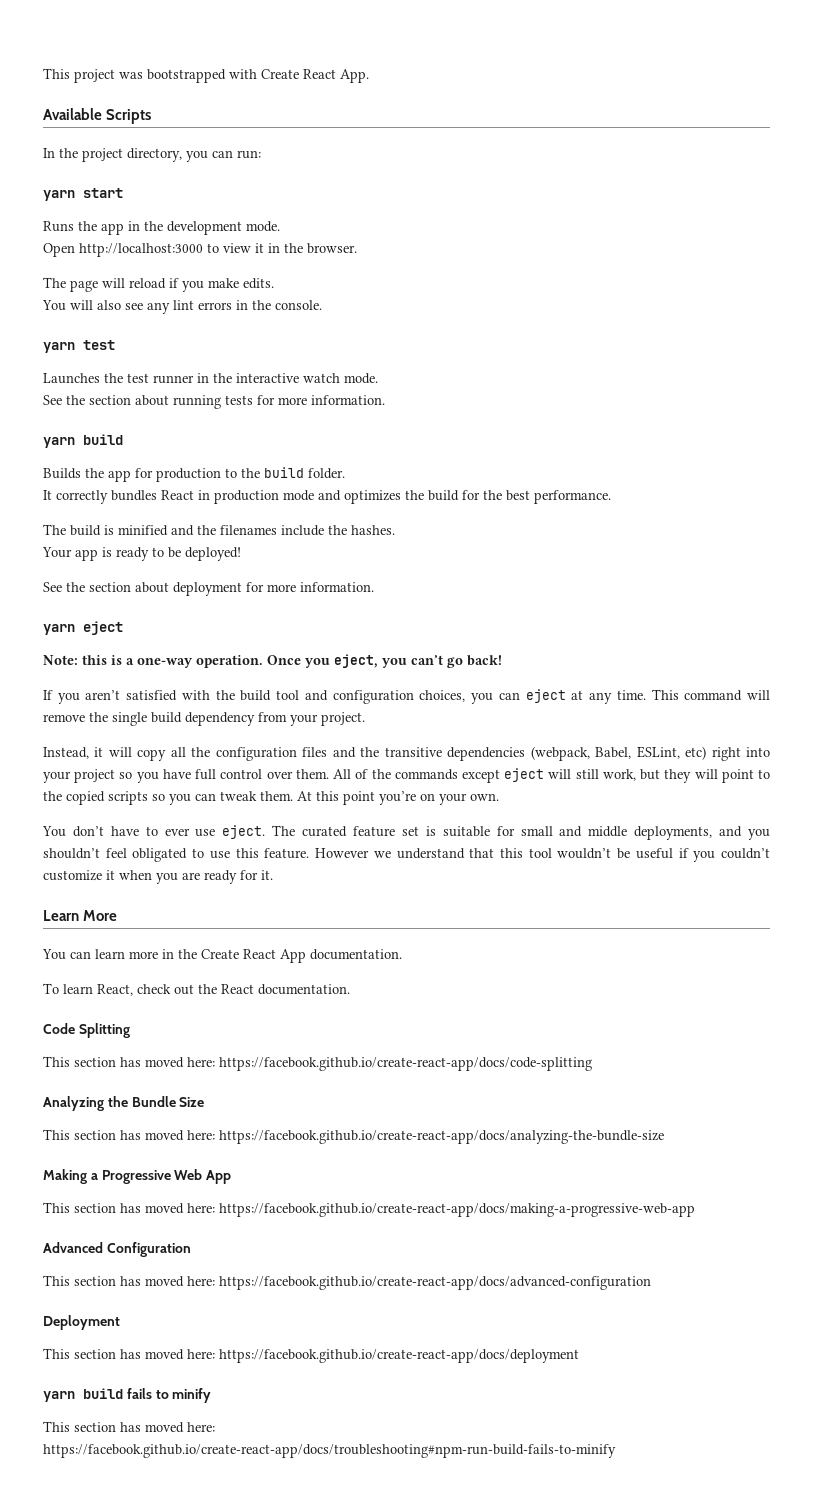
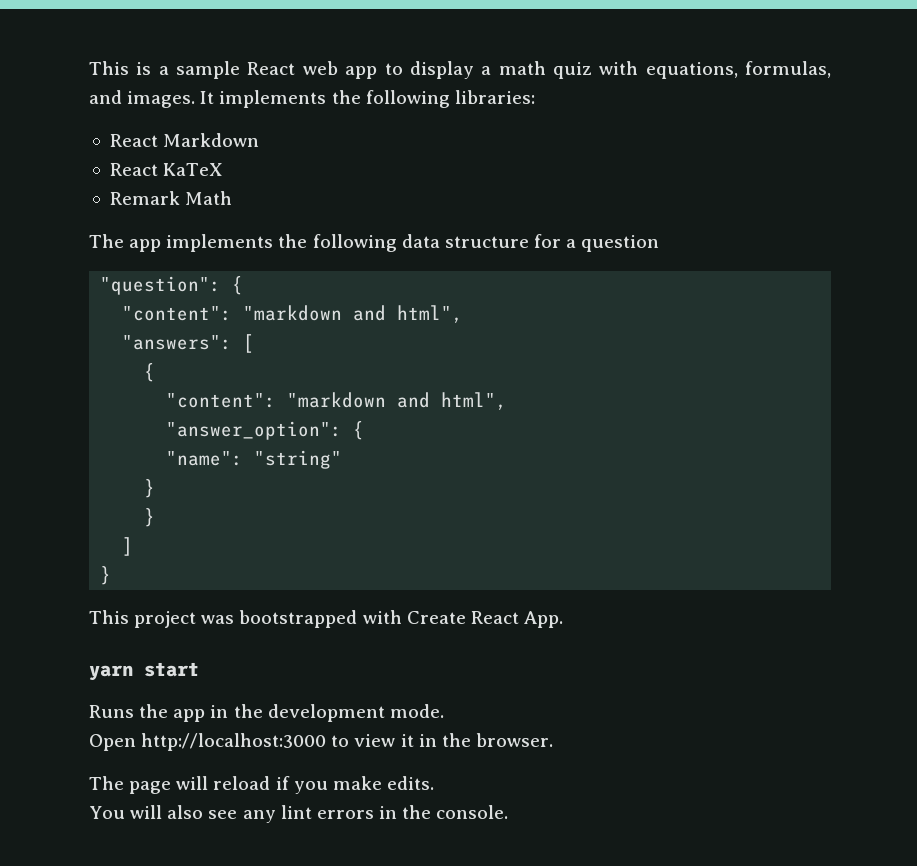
[43,68,70,79] This -> [89,61,831,79] [89,90,535,108] [109,133,260,147] [109,163,224,176] [109,191,233,205] [89,234,660,252] [100,276,244,295] [122,305,464,323] [122,334,255,353] [144,363,156,382] [166,392,508,410] [166,421,365,440] [166,450,343,469] [144,479,156,498] [144,508,156,527] [122,537,134,556] [100,566,112,585] [89,610,129,624] This is a sample React web app to display a math quiz with equations, formulas, and images. It implements the following libraries: // React Markdown // React KaTeX // Remark Math // The app implements the following data structure for a question // "question": { // "content": "markdown and html", // "answers": [ // { // "content": "markdown and html", // "answer_option": { // "name": "string" // } // } // ] // } // This
[43,108,152,124] [43,148,261,162] // Available Scripts // In the project directory, you can run: -> (563, 619) none
[43,340,115,353] [43,373,378,384] [43,395,385,409] [43,434,123,448] [43,467,345,482] [43,490,611,504] [43,524,395,536] [42,547,241,561] [43,582,374,596] [43,621,123,635] [43,654,502,668] [43,689,770,704] [43,712,365,726] [43,746,771,761] [43,768,771,783] [43,791,499,805] [42,825,771,840] [43,848,770,862] [43,870,273,884] [43,910,118,921] [42,949,402,963] [43,983,350,996] [43,1023,130,1038] [43,1056,592,1071] [43,1096,205,1111] [43,1129,664,1144] [43,1169,232,1184] [43,1202,695,1217] [43,1242,191,1257] [43,1275,651,1290] [43,1315,120,1330] [43,1348,579,1363] [43,1388,212,1403] [43,1421,215,1433] [43,1444,616,1458] // yarn test // Launches the test runner in the interactive watch mode. // See the section about running tests for more information. // yarn build // Builds the app for production to the build folder. // It correctly bundles React in production mode and optimizes the build for the best performance. // The build is minified and the filenames include the hashes. // Your app is ready to be deployed! // See the section about deployment for more information. // yarn eject // Note: this is a one-way operation. Once you eject, you can’t go back! // If you aren’t satisfied with the build tool and configuration choices, you can eject at any time. This command will remove the single build dependency from your project. // Instead, it will copy all the configuration files and the transitive dependencies (webpack, Babel, ESLint, etc) right into your project so you have full control over them. All of the commands except eject will still work, but they will point to the copied scripts so you can tweak them. At this point you’re on your own. // You don’t have to ever use eject. The curated feature set is suitable for small and middle deployments, and you shouldn’t feel obligated to use this feature. However we understand that this tool wouldn’t be useful if you couldn’t customize it when you are ready for it. // Learn More // You can learn more in the Create React App documentation. // To learn React, check out the React documentation. // Code Splitting // This section has moved here: https://facebook.github.io/create-react-app/docs/code-splitting // Analyzing the Bundle Size // This section has moved here: https://facebook.github.io/create-react-app/docs/analyzing-the-bundle-size // Making a Progressive Web App // This section has moved here: https://facebook.github.io/create-react-app/docs/making-a-progressive-web-app // Advanced Configuration // This section has moved here: https://facebook.github.io/create-react-app/docs/advanced-configuration // Deployment // This section has moved here: https://facebook.github.io/create-react-app/docs/deployment // yarn build fails to minify // This section has moved here: https://facebook.github.io/create-react-app/docs/troubleshooting#npm-run-build-fails-to-minify -> (509, 812) none

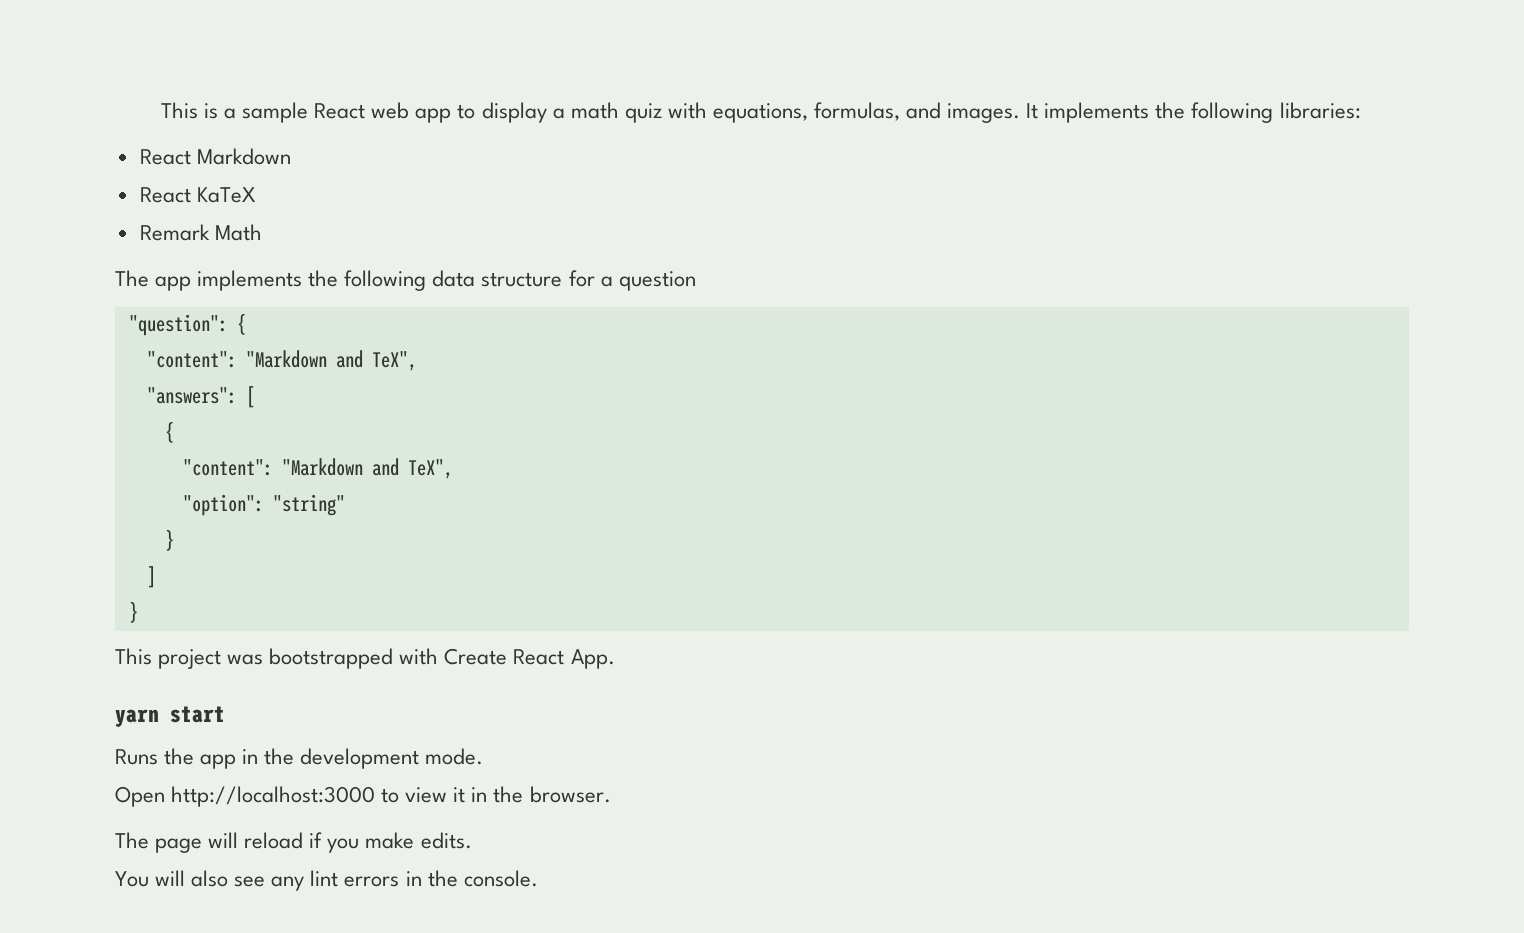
[243,305,464,323] "markdown and html", -> [245,350,417,371] "Markdown and TeX",
[287,392,508,410] [166,421,365,440] [166,451,244,466] "markdown and html", // "answer_option": { // "name": -> [281,458,453,479] [182,494,264,516] "Markdown and TeX", // "option":
[144,508,156,527] // } -> (174, 540) none

